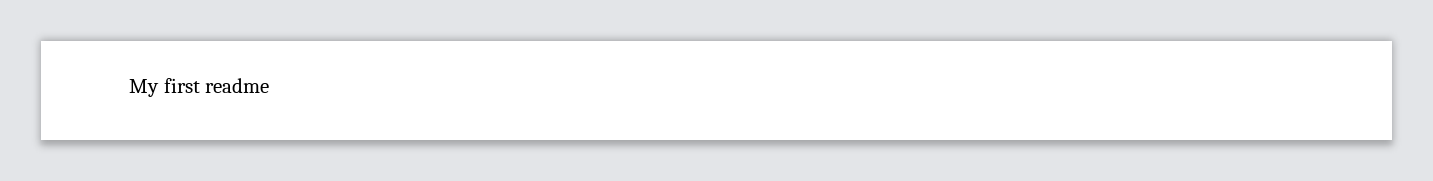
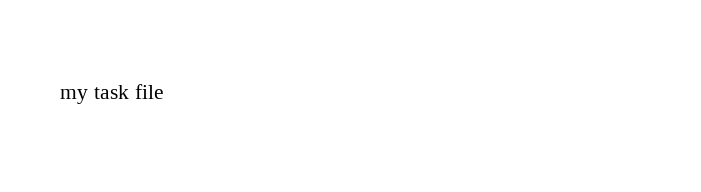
[129,78,270,97] My first readme -> [60,84,164,104] my task file

